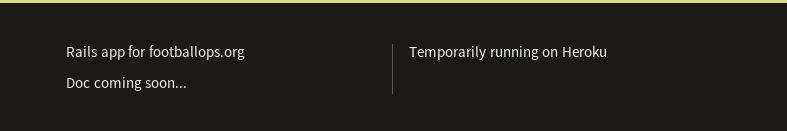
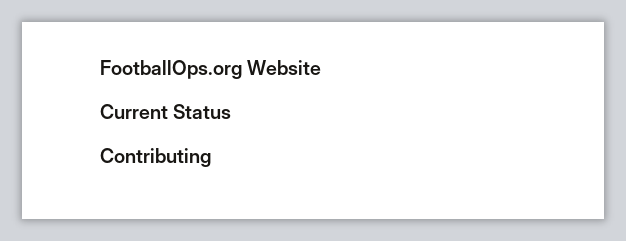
[66,45,245,60] [66,77,188,91] [409,45,607,60] Rails app for footballops.org // Doc coming soon... // Temporarily running on Heroku -> [100,60,322,79] [100,104,232,119] [100,148,211,167] FootballOps.org Website // Current Status // Contributing

